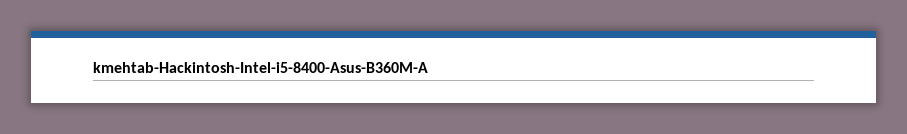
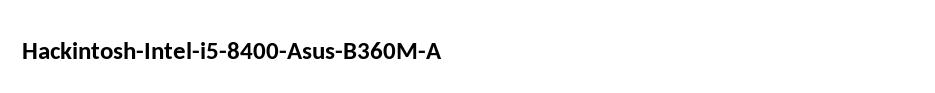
[93,62,428,73] kmehtab-Hackintosh-Intel-i5-8400-Asus-B360M-A -> [22,42,442,59] Hackintosh-Intel-i5-8400-Asus-B360M-A

